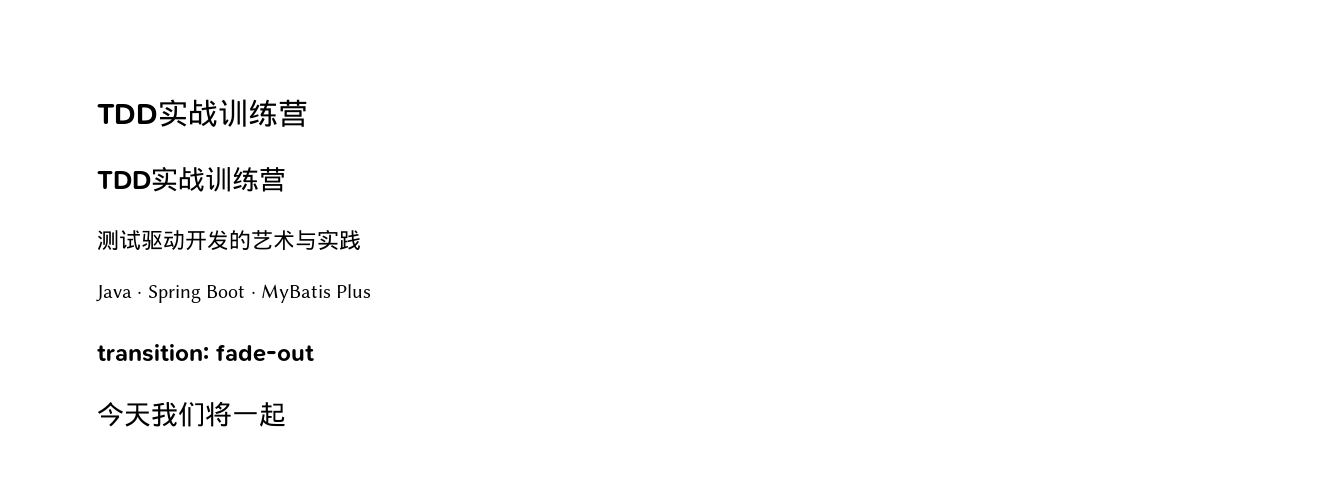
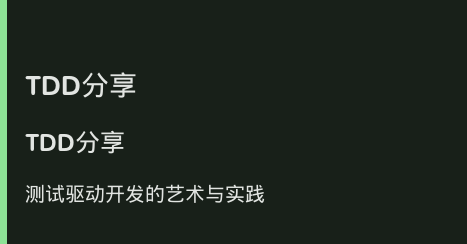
[97,99,308,127] [97,166,286,192] TDD实战训练营 // TDD实战训练营 -> [25,72,137,98] [25,130,125,154] TDD分享 // TDD分享
[96,284,372,303] [97,344,314,362] [97,401,286,427] // Java · Spring Boot · MyBatis Plus // transition: fade-out // 今天我们将一起 -> (265, 193) none

